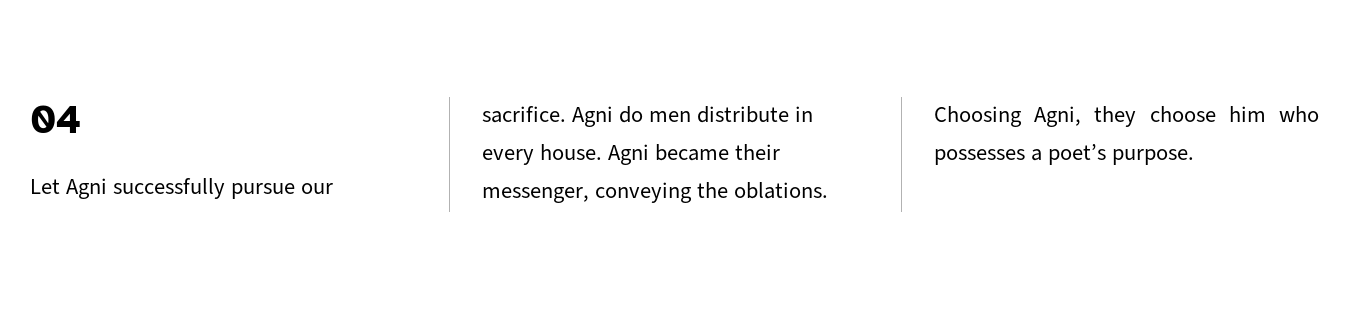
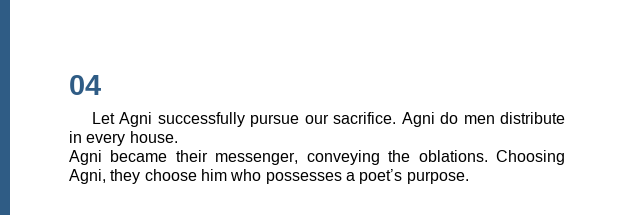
(603, 152) none -> (178, 137) //

